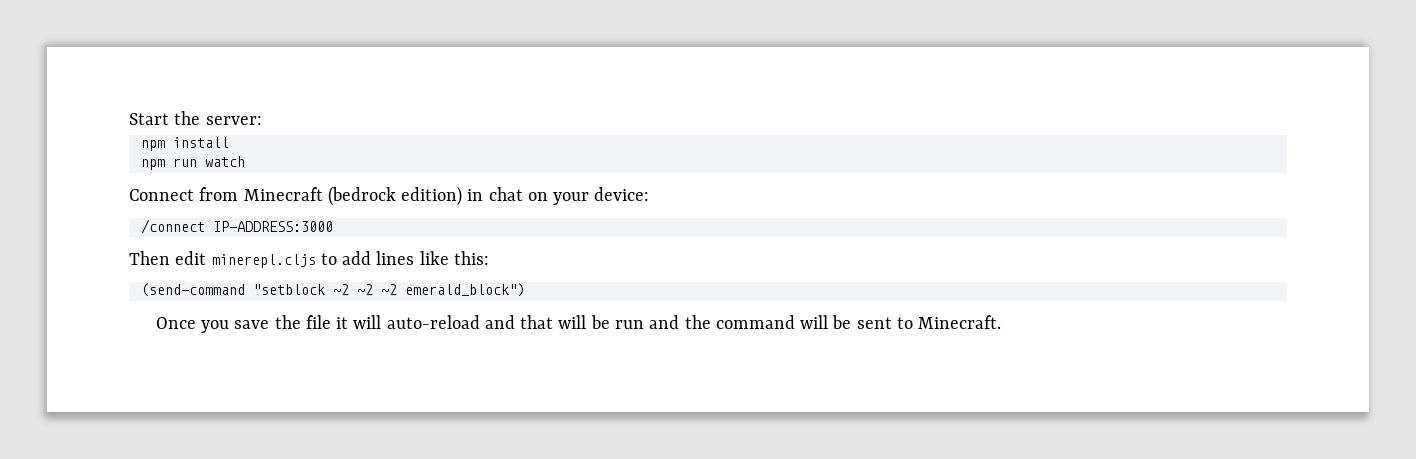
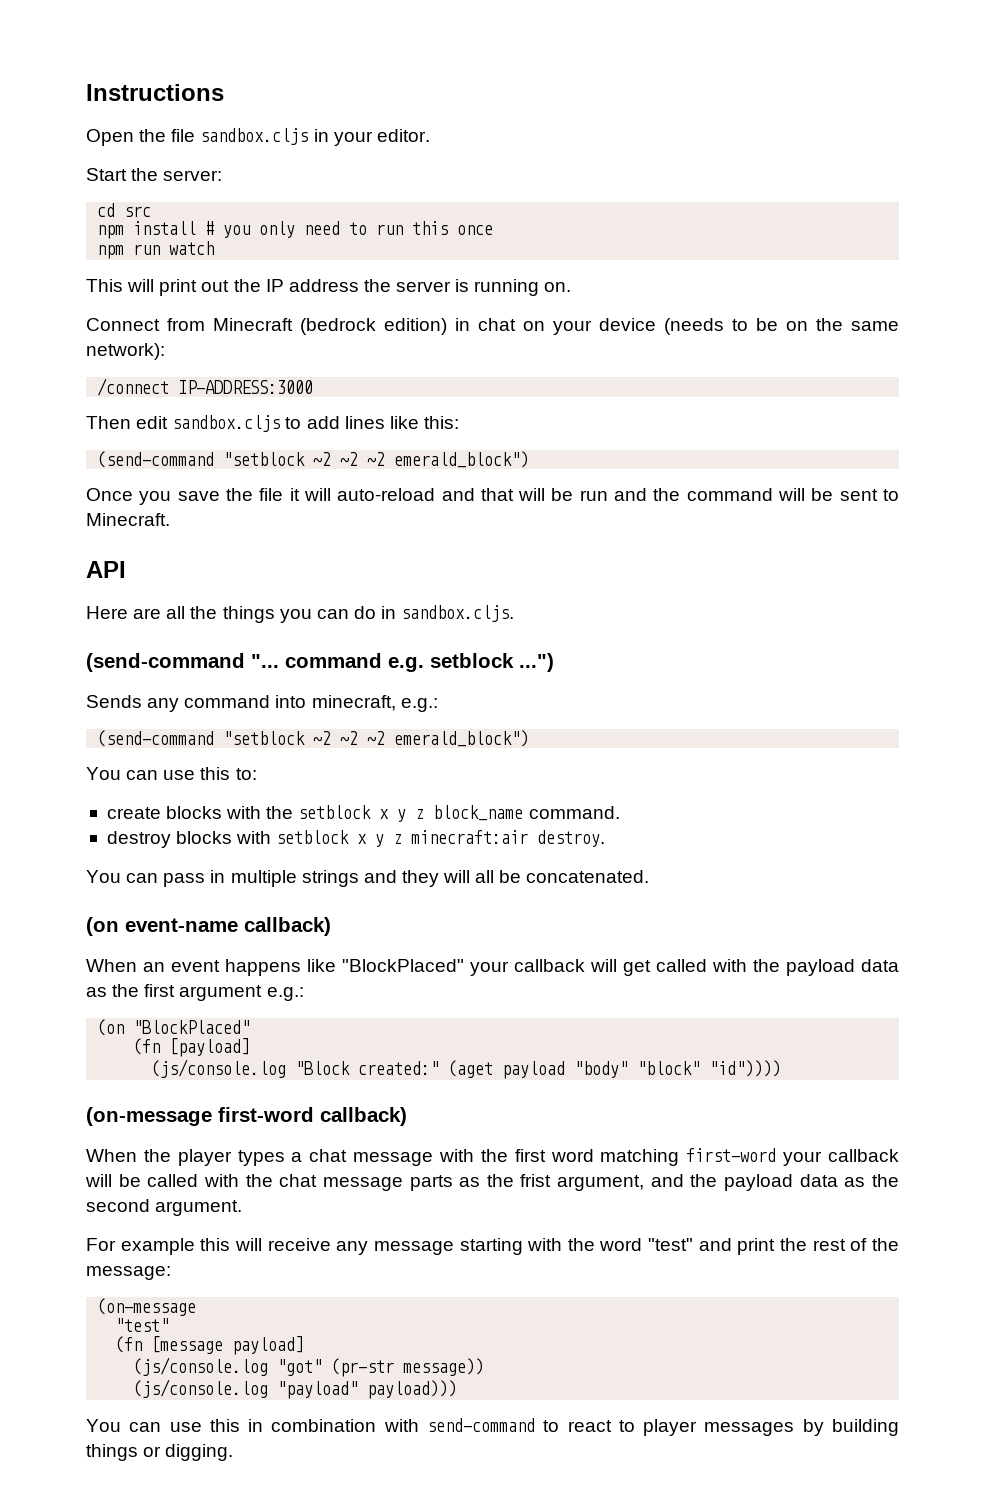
(129, 119) none -> [86,84,224,101] [86,128,430,146] Instructions // Open the file sandbox.cljs in your editor. //
(262, 120) none -> [97,203,152,217] // cd src
[140,156,245,170] // npm run watch -> [205,221,494,238] [97,241,215,259] [86,279,572,296] # you only need to run this once // npm run watch // This will print out the IP address the server is running on.
[594,187,650,201] device: -> [599,318,899,335] [86,343,165,360] device (needs to be on the same network):
[211,254,316,268] minerepl.cljs -> [172,415,281,432] sandbox.cljs
(1002, 322) none -> [86,561,126,578] [86,605,515,623] [86,653,554,672] [86,695,438,712] [97,730,530,747] [86,767,257,780] [106,805,620,822] [106,830,606,848] [86,870,650,887] [86,917,331,936] [86,959,899,976] [86,984,304,1001] [97,1019,251,1036] [133,1038,251,1057] [151,1059,782,1079] [86,1107,407,1126] [86,1148,899,1166] [85,1174,899,1191] [86,1199,243,1216] [86,1238,899,1255] [86,1266,171,1280] [97,1298,197,1316] [115,1318,170,1332] [115,1336,305,1355] [133,1357,485,1377] [133,1379,458,1399] [86,1418,900,1436] [86,1444,234,1461] // API // Here are all the things you can do in sandbox.cljs. // (send-command "... command e.g. setblock ...") // Sends any command into minecraft, e.g.: // (send-command "setblock ~2 ~2 ~2 emerald_block") // You can use this to: // create blocks with the setblock x y z block_name command. // destroy blocks with setblock x y z minecraft:air destroy. // You can pass in multiple strings and they will all be concatenated. // (on event-name callback) // When an event happens like "BlockPlaced" your callback will get called with the payload data as the first argument e.g.: // (on "BlockPlaced" // (fn [payload] // (js/console.log "Block created:" (aget payload "body" "block" "id")))) // (on-message first-word callback) // When the player types a chat message with the first word matching first-word your callback will be called with the chat message parts as the frist argument, and the payload data as the second argument. // For example this will receive any message starting with the word "test" and print the rest of the message: // (on-message // "test" // (fn [message payload] // (js/console.log "got" (pr-str message)) // (js/console.log "payload" payload))) // You can use this in combination with send-command to react to player messages by building things or digging.

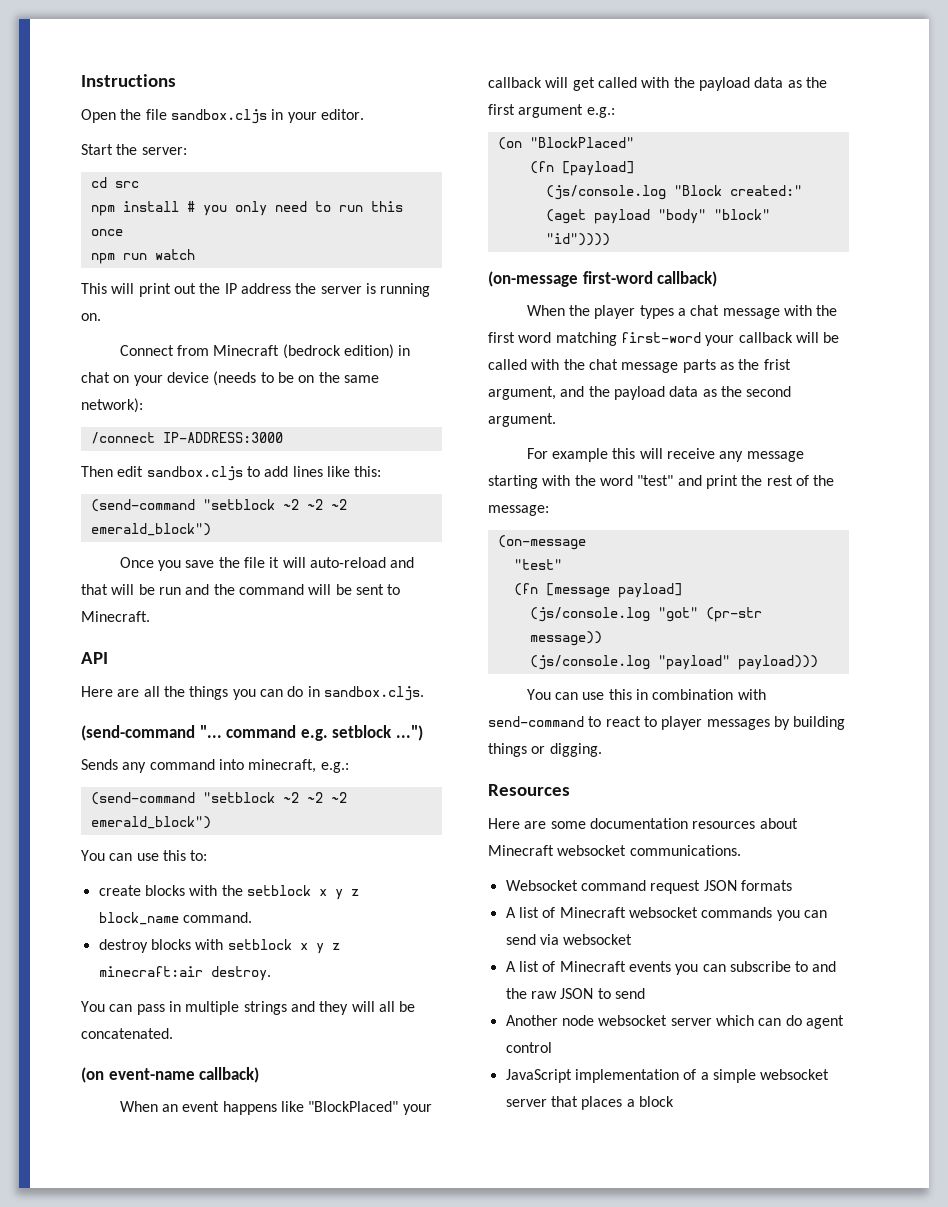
(234, 1452) none -> [488,784,570,796] [488,818,798,829] [488,845,741,856] [505,880,792,894] [505,907,827,921] [505,934,633,945] [505,961,837,975] [505,988,645,999] [505,1015,844,1029] [505,1042,552,1053] [505,1069,830,1083] [505,1096,674,1110] // Resources // Here are some documentation resources about Minecraft websocket communications. // Websocket command request JSON formats // A list of Minecraft websocket commands you can send via websocket // A list of Minecraft events you can subscribe to and the raw JSON to send // Another node websocket server which can do agent control // JavaScript implementation of a simple websocket server that places a block

